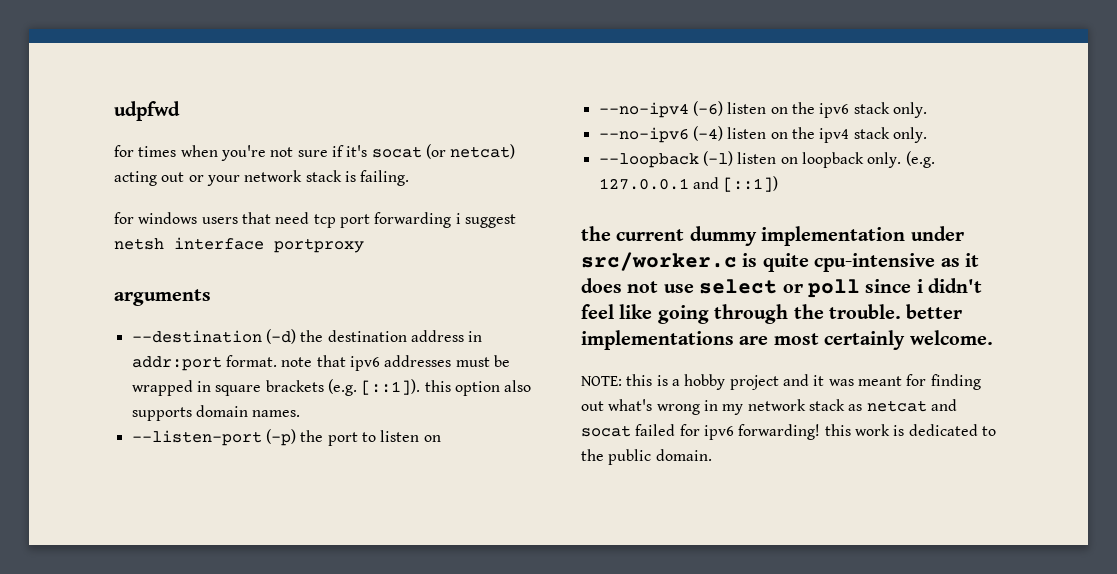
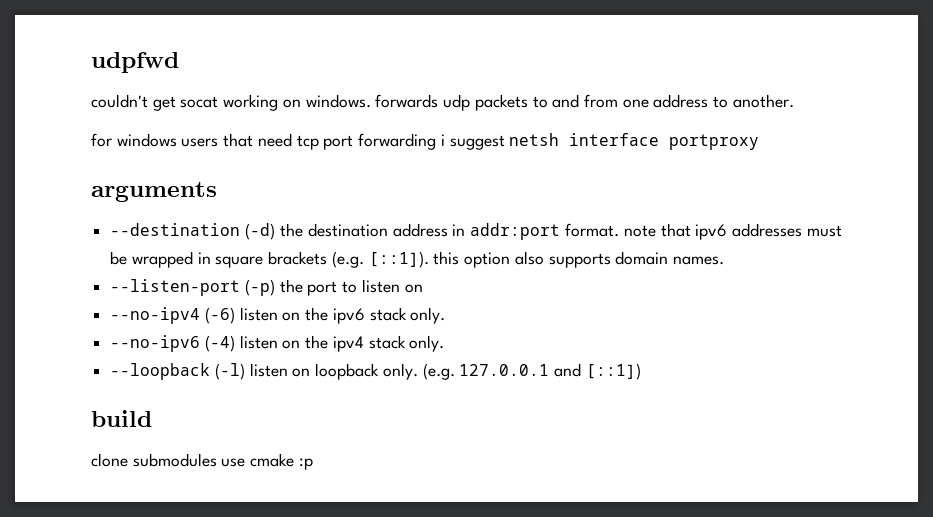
[114,144,516,161] [114,170,410,186] for times when you're not sure if it's socat (or netcat) acting out or your network stack is failing. -> [91,94,794,111] couldn't get socat working on windows. forwards udp packets to and from one address to another.
[581,226,964,246] [581,252,979,272] [581,278,983,298] [581,304,963,324] [581,330,993,350] [581,374,981,390] [581,399,957,415] [581,424,996,440] [581,449,712,465] the current dummy implementation under src/worker.c is quite cpu-intensive as it does not use select or poll since i didn't feel like going through the trouble. better implementations are most certainly welcome. // NOTE: this is a hobby project and it was meant for finding out what's wrong in my network stack as netcat and socat failed for ipv6 forwarding! this work is dedicated to the public domain. -> [91,410,152,427] [91,453,313,470] build // clone submodules use cmake :p

